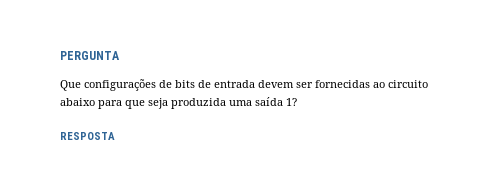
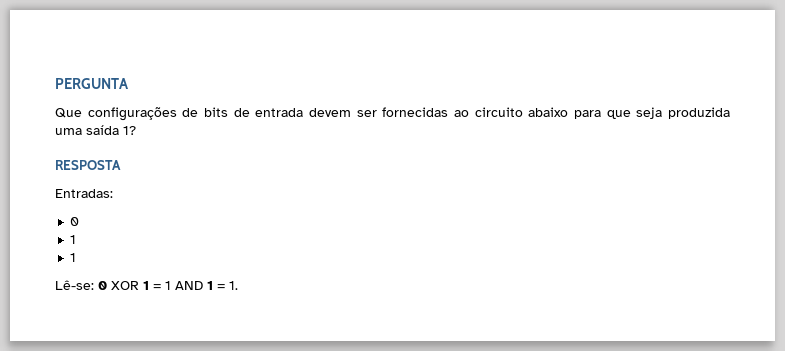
(115, 136) none -> [55,189,113,198] [70,217,80,226] [70,235,77,244] [70,253,77,262] [55,280,238,290] // Entradas: // 0 // 1 // 1 // Lê-se: 0 XOR 1 = 1 AND 1 = 1.

